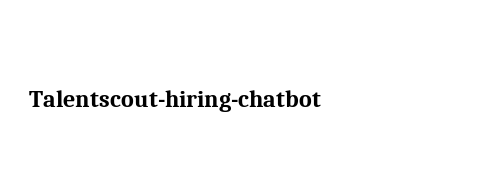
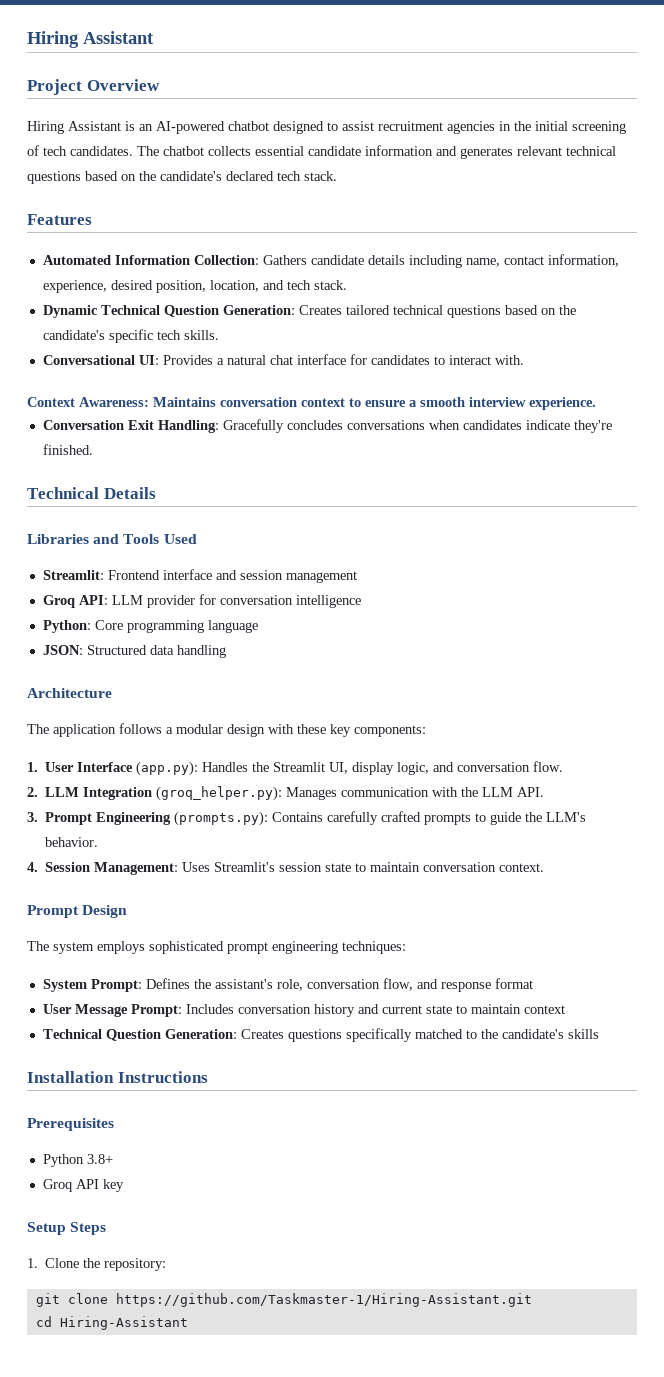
[29,90,321,112] Talentscout-hiring-chatbot -> [27,31,154,48] [27,79,160,95] [27,121,626,134] [27,145,616,159] [27,171,337,184] [27,214,92,225] [42,254,619,268] [42,280,347,293] [42,305,576,318] [42,329,219,343] [42,354,524,365] [27,397,596,410] [42,419,612,433] [42,444,93,455] [27,487,156,499] [27,534,197,544] [42,569,357,583] [42,594,361,608] [42,620,258,633] [42,645,226,658] [27,688,112,698] [27,723,426,737] [27,761,564,776] [27,786,545,801] [27,811,587,826] [45,837,99,847] [27,862,545,875] [27,905,128,918] [27,941,406,954] [42,978,533,992] [42,1004,565,1017] [42,1028,599,1042] [27,1071,208,1083] [27,1118,114,1131] [42,1154,113,1167] [42,1179,124,1192] [27,1222,107,1235] [27,1258,167,1271] [35,1293,532,1307] [35,1316,188,1330] Hiring Assistant // Project Overview // Hiring Assistant is an AI-powered chatbot designed to assist recruitment agencies in the initial screening of tech candidates. The chatbot collects essential candidate information and generates relevant technical questions based on the candidate's declared tech stack. // Features // Automated Information Collection: Gathers candidate details including name, contact information, experience, desired position, location, and tech stack. // Dynamic Technical Question Generation: Creates tailored technical questions based on the candidate's specific tech skills. // Conversational UI: Provides a natural chat interface for candidates to interact with. // Context Awareness: Maintains conversation context to ensure a smooth interview experience. // Conversation Exit Handling: Gracefully concludes conversations when candidates indicate they're finished. // Technical Details // Libraries and Tools Used // Streamlit: Frontend interface and session management // Groq API: LLM provider for conversation intelligence // Python: Core programming language // JSON: Structured data handling // Architecture // The application follows a modular design with these key components: // 1. User Interface (app.py): Handles the Streamlit UI, display logic, and conversation flow. // 2. LLM Integration (groq_helper.py): Manages communication with the LLM API. // 3. Prompt Engineering (prompts.py): Contains carefully crafted prompts to guide the LLM's behavior. // 4. Session Management: Uses Streamlit's session state to maintain conversation context. // Prompt Design // The system employs sophisticated prompt engineering techniques: // System Prompt: Defines the assistant's role, conversation flow, and response format // User Message Prompt: Includes conversation history and current state to maintain context // Technical Question Generation: Creates questions specifically matched to the candidate's skills // Installation Instructions // Prerequisites // Python 3.8+ // Groq API key // Setup Steps // 1. Clone the repository: // git clone https://github.com/Taskmaster-1/Hiring-Assistant.git // cd Hiring-Assistant

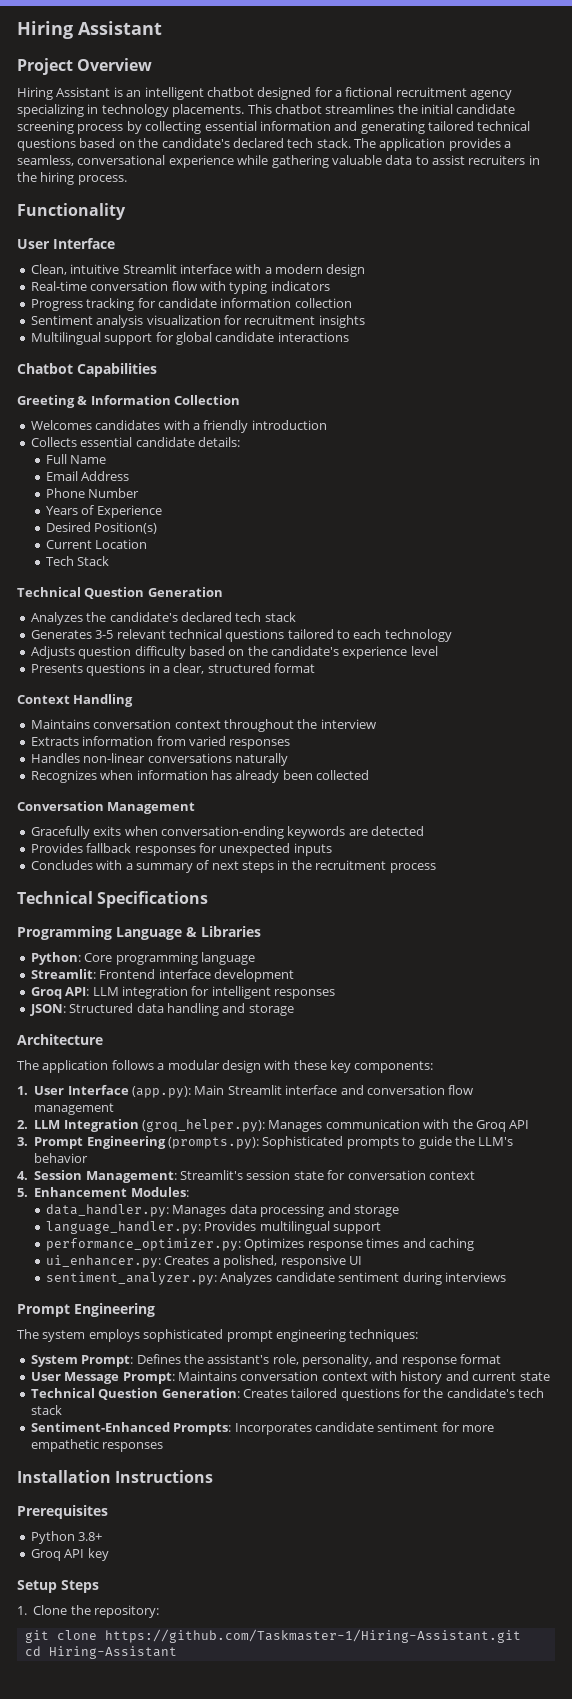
[156,121,225,134] AI-powered -> [144,87,204,100] intelligent
[327,121,626,134] [27,145,562,159] to assist recruitment agencies in the initial screening of tech candidates. The chatbot collects essential candidate information and generates relevant -> [314,87,513,100] [17,104,516,117] [17,121,474,134] for a fictional recruitment agency specializing in technology placements. This chatbot streamlines the initial candidate screening process by collecting essential information and generating tailored
[27,214,92,225] [42,254,619,268] [42,280,347,293] [42,305,576,318] [42,329,219,343] [42,354,524,365] // Features // Automated Information Collection: Gathers candidate details including name, contact information, experience, desired position, location, and tech stack. // Dynamic Technical Question Generation: Creates tailored technical questions based on the candidate's specific tech skills. // Conversational UI: Provides a natural chat interface for candidates to interact with. -> [354,138,512,151] [17,155,540,168] [17,172,127,185] [17,203,126,220] [17,238,115,249] [30,264,366,277] [30,281,330,294] [30,298,352,311] [30,315,365,328] [30,332,349,345] [17,363,157,377] [17,395,241,408] [30,420,327,433] [30,437,240,447] [46,454,107,464] [46,471,130,481] [46,488,140,498] [46,505,162,518] [46,522,158,534] [46,539,148,549] [46,556,110,566] [17,587,223,599] [30,612,296,625] [30,629,452,642] [30,646,438,659] [30,663,315,676] The application provides a seamless, conversational experience while gathering valuable data to assist recruiters in the hiring process. // Functionality // User Interface // Clean, intuitive Streamlit interface with a modern design // Real-time conversation flow with typing indicators // Progress tracking for candidate information collection // Sentiment analysis visualization for recruitment insights // Multilingual support for global candidate interactions // Chatbot Capabilities // Greeting & Information Collection // Welcomes candidates with a friendly introduction // Collects essential candidate details: // Full Name // Email Address // Phone Number // Years of Experience // Desired Position(s) // Current Location // Tech Stack // Technical Question Generation // Analyzes the candidate's declared tech stack // Generates 3-5 relevant technical questions tailored to each technology // Adjusts question difficulty based on the candidate's experience level // Presents questions in a clear, structured format
[79,397,596,410] [42,419,612,433] [42,444,93,455] [27,487,156,499] [27,534,197,544] [42,569,357,583] [42,594,361,608] [42,620,258,633] Awareness: Maintains conversation context to ensure a smooth interview experience. // Conversation Exit Handling: Gracefully concludes conversations when candidates indicate they're finished. // Technical Details // Libraries and Tools Used // Streamlit: Frontend interface and session management // Groq API: LLM provider for conversation intelligence // Python: Core programming language -> [73,694,134,707] [30,719,376,732] [30,736,291,749] [30,753,288,766] [30,770,369,783] [17,801,196,814] [30,826,424,839] [30,843,332,856] [30,860,436,873] [17,891,209,908] [17,926,261,940] [30,952,255,965] [30,969,294,982] [30,986,335,999] Handling // Maintains conversation context throughout the interview // Extracts information from varied responses // Handles non-linear conversations naturally // Recognizes when information has already been collected // Conversation Management // Gracefully exits when conversation-ending keywords are detected // Provides fallback responses for unexpected inputs // Concludes with a summary of next steps in the recruitment process // Technical Specifications // Programming Language & Libraries // Python: Core programming language // Streamlit: Frontend interface development // Groq API: LLM integration for intelligent responses
(226, 651) none -> [222,1003,294,1016] and storage
[202,761,564,775] Handles the Streamlit UI, display logic, and conversation flow. -> [194,1085,474,1095] [34,1103,115,1115] Main Streamlit interface and conversation flow management
[482,787,545,797] LLM API. -> [475,1120,530,1132] Groq API
[272,811,422,825] Contains carefully crafted -> [262,1136,344,1149] Sophisticated
[45,837,99,847] behavior. -> [34,1153,89,1163] behavior
[182,862,211,872] Uses -> (177, 1177) none
[355,862,545,872] [27,905,128,918] to maintain conversation context. // Prompt Design -> [327,1170,475,1180] [17,1187,189,1197] [46,1204,399,1217] [46,1221,382,1234] [46,1238,474,1251] [46,1255,362,1268] [46,1272,506,1285] [17,1303,155,1317] for conversation context // 5. Enhancement Modules: // data_handler.py: Manages data processing and storage // language_handler.py: Provides multilingual support // performance_optimizer.py: Optimizes response times and caching // ui_enhancer.py: Creates a polished, responsive UI // sentiment_analyzer.py: Analyzes candidate sentiment during interviews // Prompt Engineering
[306,978,413,991] conversation flow, -> [302,1354,372,1367] personality,
[185,1004,311,1014] Includes conversation -> [177,1371,397,1381] Maintains conversation context with
[455,1004,565,1014] [42,1028,599,1042] to maintain context // Technical Question Generation: Creates questions specifically matched to the candidate's skills -> [30,1388,545,1401] [30,1405,62,1415] [30,1422,494,1435] [30,1439,164,1452] // Technical Question Generation: Creates tailored questions for the candidate's tech stack // Sentiment-Enhanced Prompts: Incorporates candidate sentiment for more empathetic responses

